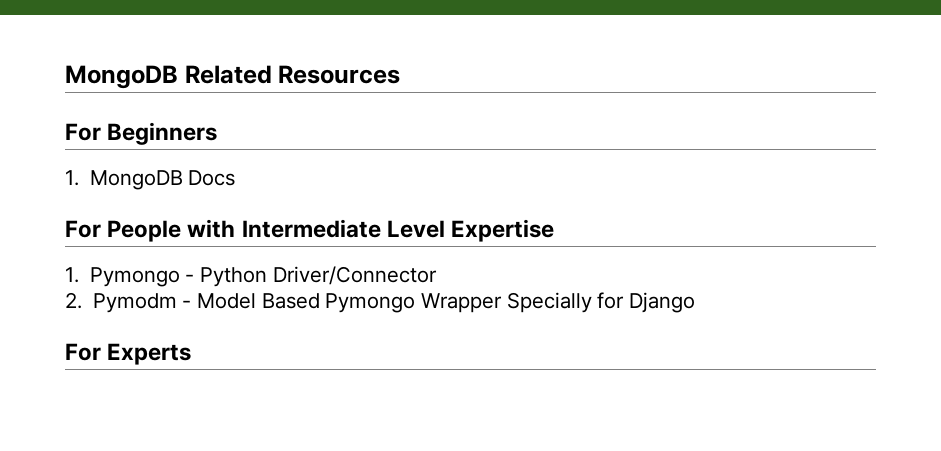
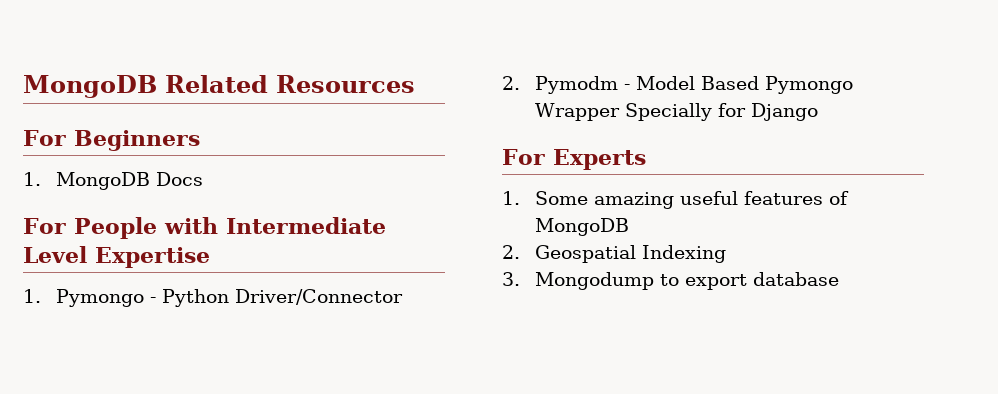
(192, 354) none -> [502,191,849,209] [534,218,629,236] [502,245,726,263] [502,272,839,290] // 1. Some amazing useful features of MongoDB // 2. Geospatial Indexing // 3. Mongodump to export database

